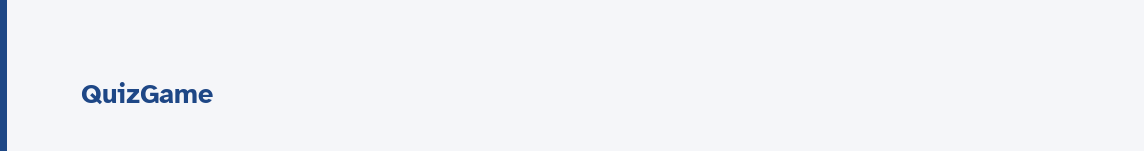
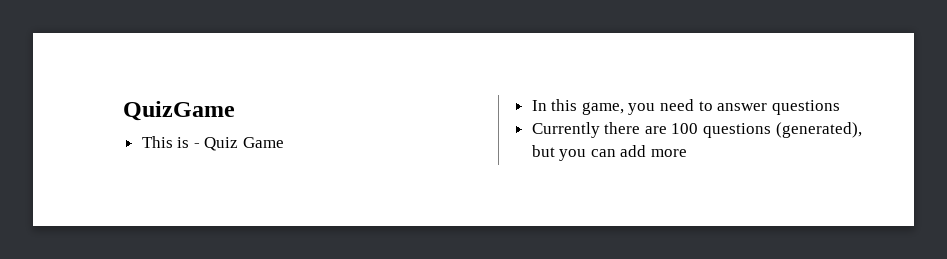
(213, 93) none -> [141,136,285,151] [531,99,840,115] [531,122,862,138] [531,145,688,161] // This is - Quiz Game // In this game, you need to answer questions // Currently there are 100 questions (generated), but you can add more

